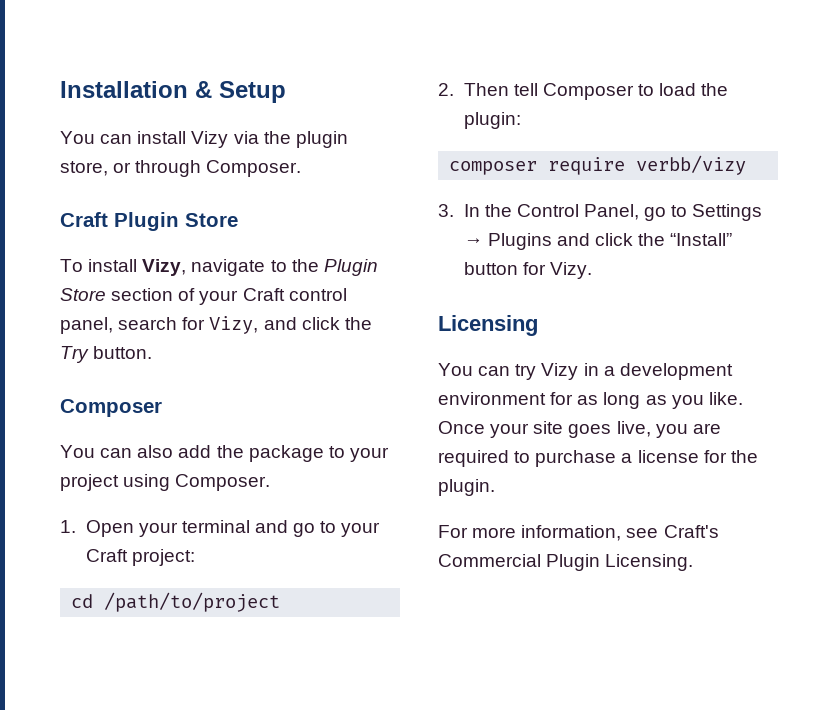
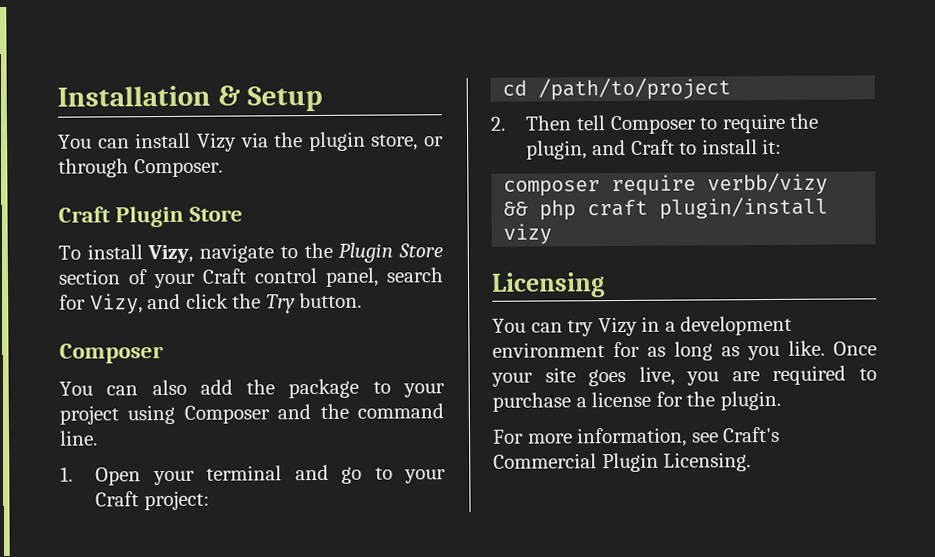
[175,474,271,491] Composer. -> [183,403,445,424] [60,430,98,446] Composer and the command line.
[659,83,729,96] [463,112,521,129] [449,155,747,175] [438,204,763,221] [463,233,733,250] [463,262,592,279] load the plugin: // composer require verbb/vizy // 3. In the Control Panel, go to Settings → Plugins and click the “Install” button for Vizy. -> [721,113,820,134] [526,138,783,160] [503,172,829,197] [503,196,829,221] [503,223,553,245] require the plugin, and Craft to install it: // composer require verbb/vizy && php craft plugin/install vizy

